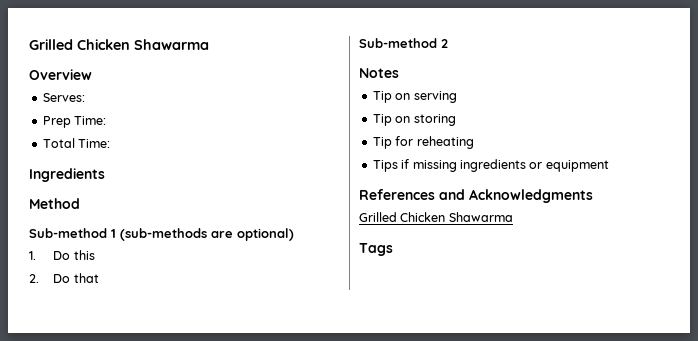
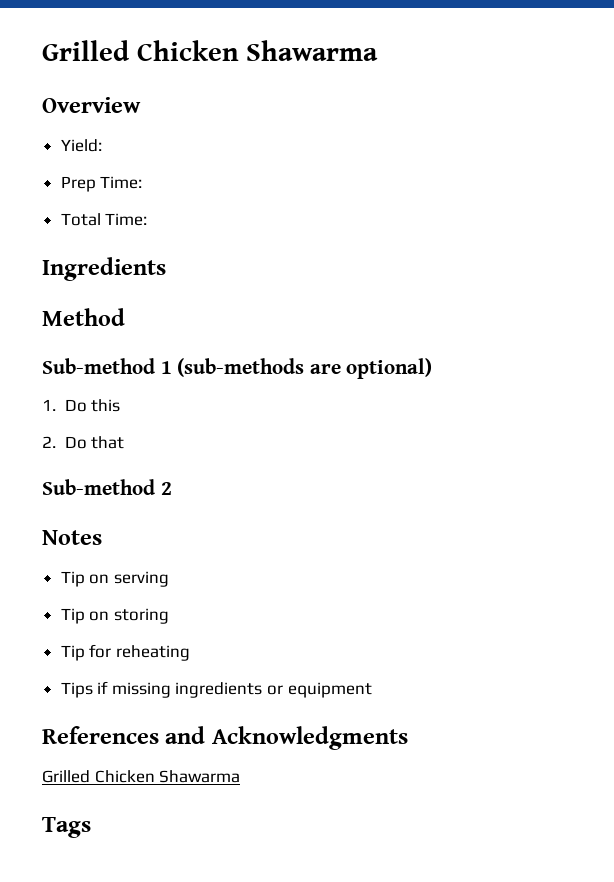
[42,93,85,102] Serves: -> [60,139,102,152] Yield:

